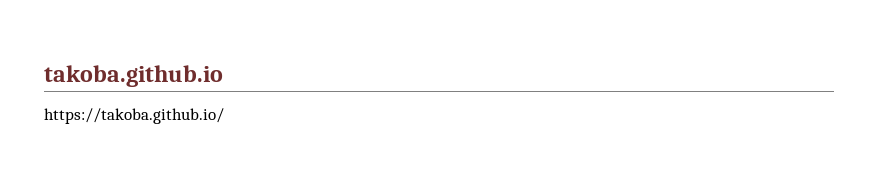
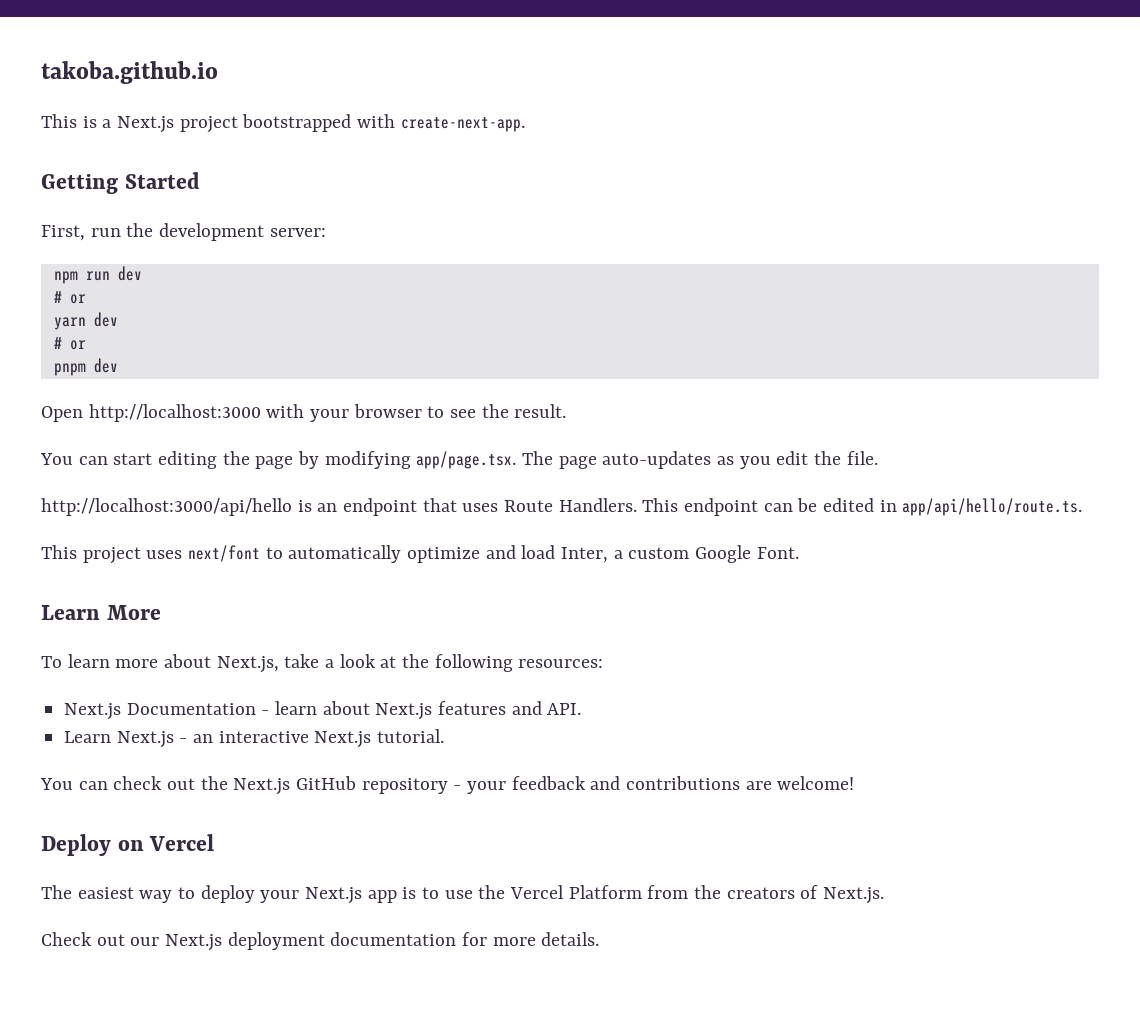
[44,108,224,124] https://takoba.github.io/ -> [41,114,525,133] [41,172,200,194] [41,223,326,241] [53,266,142,284] [53,291,86,304] [53,312,118,330] [53,337,86,350] [53,358,118,376] [41,404,567,422] [40,451,878,469] [41,498,1083,516] [41,545,799,564] [41,605,161,620] [41,654,604,673] [64,701,582,720] [64,729,445,748] [40,776,855,795] [41,834,215,856] [41,885,885,904] [41,932,600,951] This is a Next.js project bootstrapped with create-next-app. // Getting Started // First, run the development server: // npm run dev // # or // yarn dev // # or // pnpm dev // Open http://localhost:3000 with your browser to see the result. // You can start editing the page by modifying app/page.tsx. The page auto-updates as you edit the file. // http://localhost:3000/api/hello is an endpoint that uses Route Handlers. This endpoint can be edited in app/api/hello/route.ts. // This project uses next/font to automatically optimize and load Inter, a custom Google Font. // Learn More // To learn more about Next.js, take a look at the following resources: // Next.js Documentation - learn about Next.js features and API. // Learn Next.js - an interactive Next.js tutorial. // You can check out the Next.js GitHub repository - your feedback and contributions are welcome! // Deploy on Vercel // The easiest way to deploy your Next.js app is to use the Vercel Platform from the creators of Next.js. // Check out our Next.js deployment documentation for more details.

